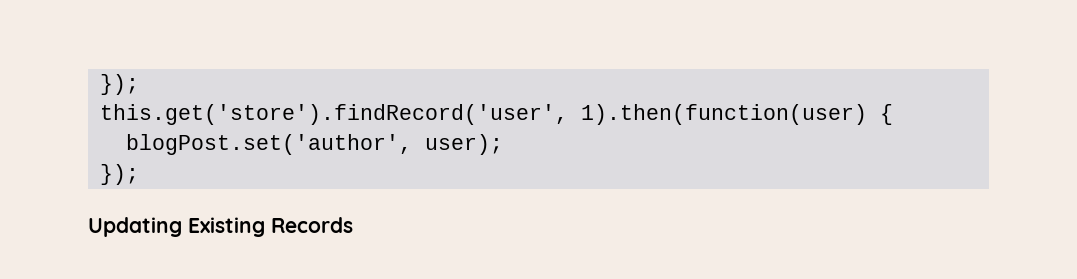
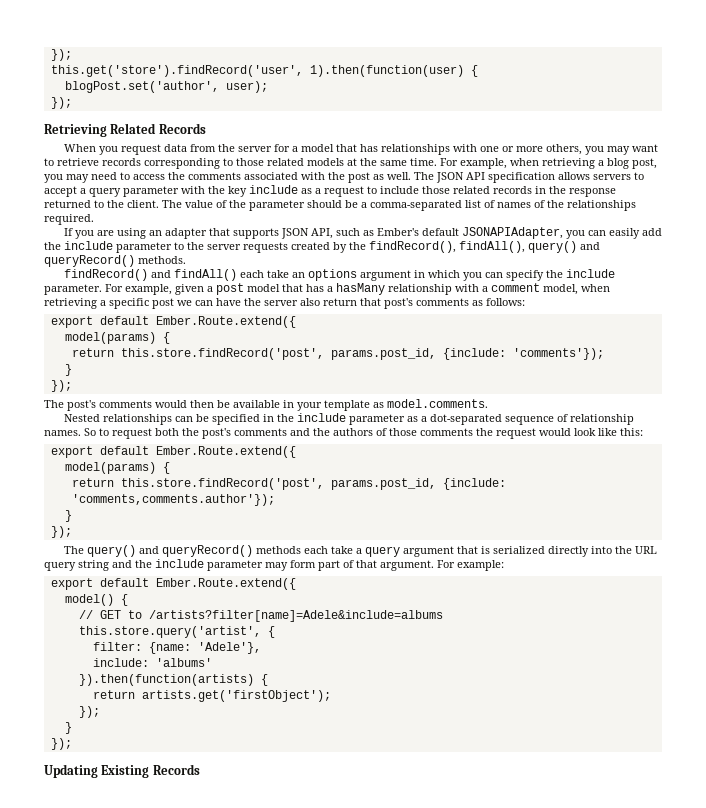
(139, 174) none -> [44,123,206,137] [63,144,658,155] [44,158,657,169] [44,172,644,183] [44,185,616,197] [44,200,636,211] [44,214,94,225] [63,227,662,239] [44,241,600,253] [44,255,186,267] [63,269,615,281] [44,283,610,295] [44,298,525,309] [50,316,296,328] [64,332,170,344] [71,348,604,360] [64,364,72,376] [50,380,72,392] [44,399,488,411] [63,413,634,425] [44,428,643,439] [50,446,296,458] [64,462,170,474] [71,478,506,490] [71,494,275,506] [64,510,72,522] [50,526,72,538] [63,545,657,557] [44,559,504,571] [50,578,296,590] [64,594,128,606] [78,610,443,622] [78,626,275,638] [92,642,261,654] [92,658,212,667] [78,674,268,686] [92,690,331,702] [78,706,100,718] [64,722,72,734] [50,738,72,750] // Retrieving Related Records // When you request data from the server for a model that has relationships with one or more others, you may want to retrieve records corresponding to those related models at the same time. For example, when retrieving a blog post, you may need to access the comments associated with the post as well. The JSON API specification allows servers to accept a query parameter with the key include as a request to include those related records in the response returned to the client. The value of the parameter should be a comma-separated list of names of the relationships required. // If you are using an adapter that supports JSON API, such as Ember's default JSONAPIAdapter, you can easily add the include parameter to the server requests created by the findRecord(), findAll(), query() and queryRecord() methods. // findRecord() and findAll() each take an options argument in which you can specify the include parameter. For example, given a post model that has a hasMany relationship with a comment model, when retrieving a specific post we can have the server also return that post's comments as follows: // export default Ember.Route.extend({ // model(params) { // return this.store.findRecord('post', params.post_id, {include: 'comments'}); // } // }); // The post's comments would then be available in your template as model.comments. // Nested relationships can be specified in the include parameter as a dot-separated sequence of relationship names. So to request both the post's comments and the authors of those comments the request would look like this: // export default Ember.Route.extend({ // model(params) { // return this.store.findRecord('post', params.post_id, {include: 'comments,comments.author'}); // } // }); // The query() and queryRecord() methods each take a query argument that is serialized directly into the URL query string and the include parameter may form part of that argument. For example: // export default Ember.Route.extend({ // model() { // // GET to /artists?filter[name]=Adele&include=albums // this.store.query('artist', { // filter: {name: 'Adele'}, // include: 'albums' // }).then(function(artists) { // return artists.get('firstObject'); // }); // } // });

